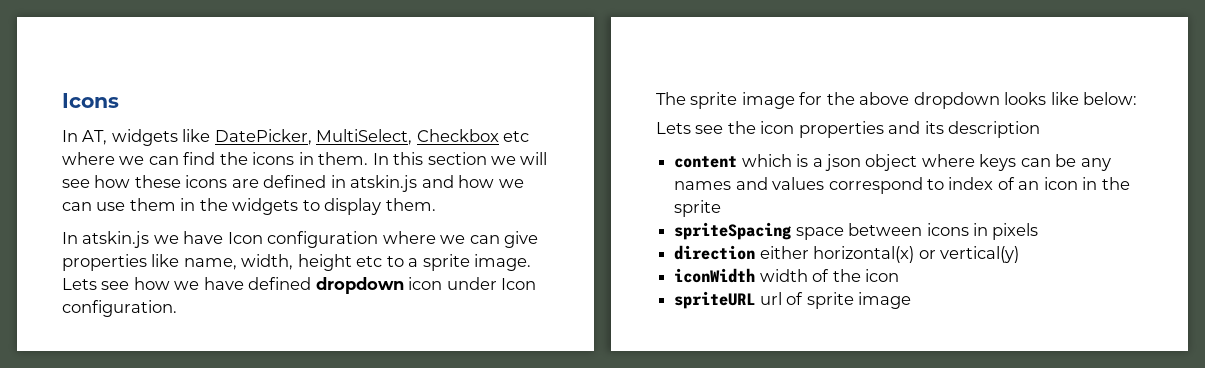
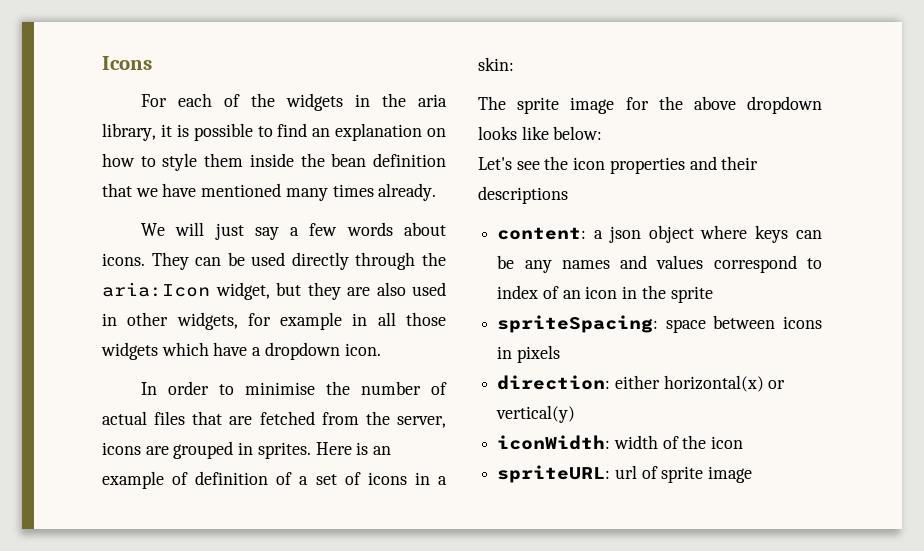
[62,129,530,146] [62,152,548,165] [62,175,524,192] [62,198,436,215] [62,231,539,248] [62,254,532,271] [62,277,537,294] [62,300,177,317] In AT, widgets like DatePicker, MultiSelect, Checkbox etc where we can find the icons in them. In this section we will see how these icons are defined in atskin.js and how we can use them in the widgets to display them. // In atskin.js we have Icon configuration where we can give properties like name, width, height etc to a sprite image. Lets see how we have defined dropdown icon under Icon configuration. -> [140,93,447,111] [102,123,446,141] [102,153,447,171] [102,183,437,201] [140,222,446,240] [102,252,446,270] [102,282,446,300] [102,312,446,330] [101,342,381,360] [140,381,447,395] [102,411,446,428] [102,441,392,459] [102,471,447,489] [478,57,514,71] For each of the widgets in the aria library, it is possible to find an explanation on how to style them inside the bean definition that we have mentioned many times already. // We will just say a few words about icons. They can be used directly through the aria:Icon widget, but they are also used in other widgets, for example in all those widgets which have a dropdown icon. // In order to minimise the number of actual files that are fetched from the server, icons are grouped in sprites. Here is an example of definition of a set of icons in a skin:
[656,122,691,134] Lets -> [478,157,512,170] Let's
[924,121,1041,138] [674,154,809,168] its description // content which is -> [721,156,759,170] [478,186,568,204] [497,227,587,240] their descriptions // content:
[674,222,792,240] spriteSpacing -> [497,315,659,333] spriteSpacing:
[674,245,756,260] direction -> [497,375,611,390] direction:
[674,268,756,283] iconWidth -> [497,435,611,450] iconWidth:
[674,291,756,309] spriteURL -> [497,465,611,483] spriteURL:

